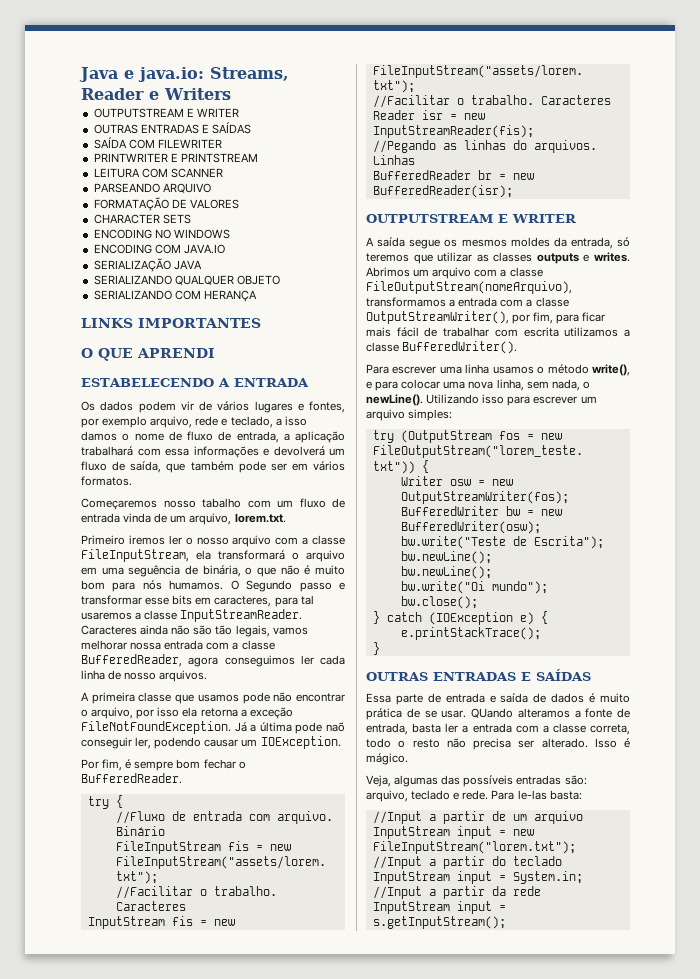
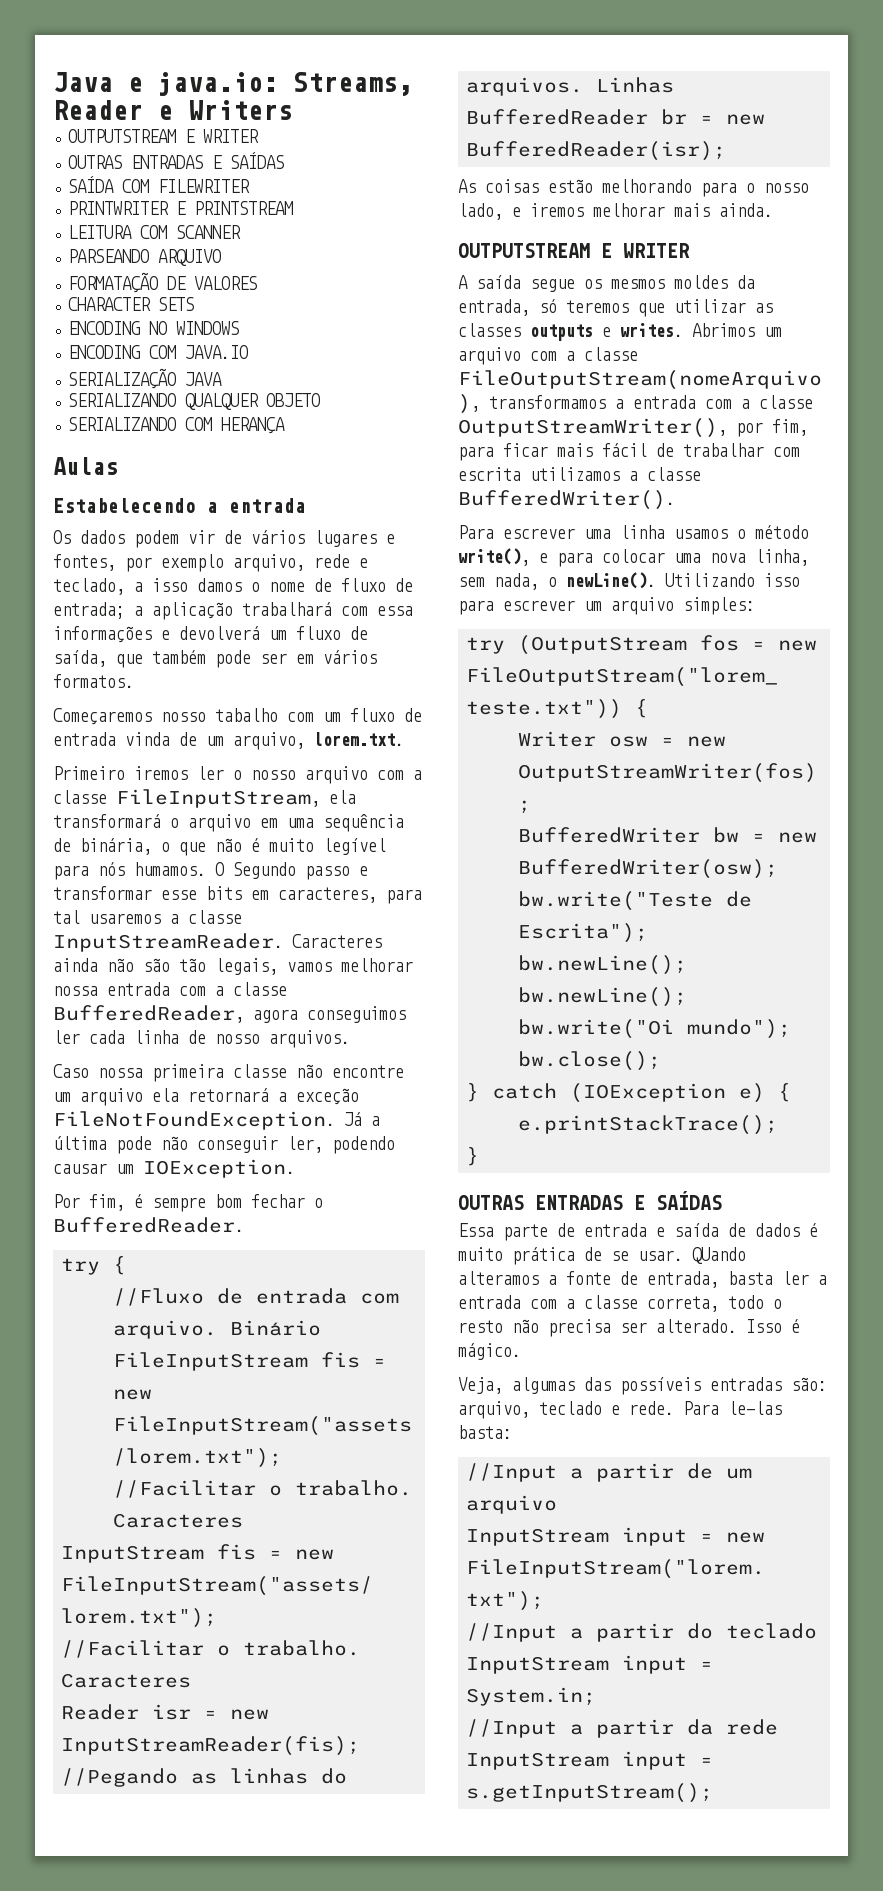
[81,318,261,328] [81,348,215,361] [81,378,309,387] LINKS IMPORTANTES // O QUE APRENDI // ESTABELECENDO A ENTRADA -> [53,457,118,475] [53,498,306,513] Aulas // Estabelecendo a entrada
[236,431,279,443] entrada, -> [53,602,125,619] entrada;
[128,565,181,577] seguência -> [323,814,404,832] sequência
[81,580,105,590] bom -> [323,838,386,855] legível
[81,692,345,704] [81,707,238,719] A primeira classe que usamos pode não encontrar o arquivo, por isso ela retorna -> [53,1064,404,1082] [53,1088,269,1106] Caso nossa primeira classe não encontre um arquivo ela retornará
[326,722,345,732] naõ -> [161,1136,188,1150] não
(513, 191) none -> [458,179,809,197] [458,203,773,220] // As coisas estão melhorando para o nosso lado, e iremos melhorar mais ainda.

